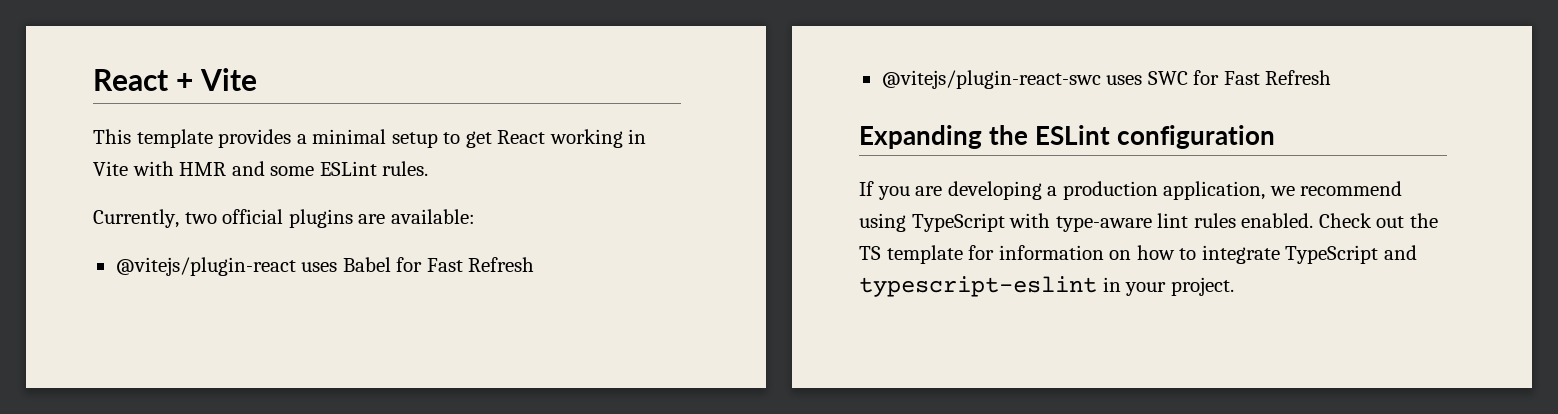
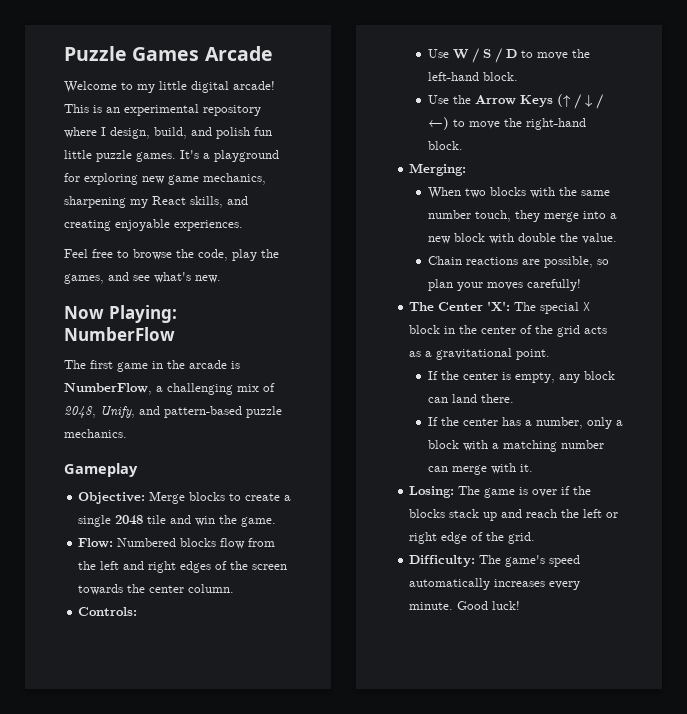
[93,68,258,91] [93,129,647,148] [93,161,429,176] [93,209,475,228] [115,257,535,276] [881,70,1332,89] [859,125,1276,149] [859,181,1403,200] [859,213,1438,232] [859,245,1417,264] [859,276,1234,297] React + Vite // This template provides a minimal setup to get React working in Vite with HMR and some ESLint rules. // Currently, two official plugins are available: // @vitejs/plugin-react uses Babel for Fast Refresh // @vitejs/plugin-react-swc uses SWC for Fast Refresh // Expanding the ESLint configuration // If you are developing a production application, we recommend using TypeScript with type-aware lint rules enabled. Check out the TS template for information on how to integrate TypeScript and typescript-eslint in your project. -> [64,46,273,61] [64,81,275,93] [64,104,261,116] [64,127,272,139] [64,150,279,162] [64,173,266,185] [64,196,248,208] [64,219,243,231] [64,249,279,261] [64,272,221,284] [64,305,177,323] [64,327,175,341] [64,360,240,372] [64,383,275,395] [64,406,282,418] [64,429,127,438] [64,463,138,477] [78,491,292,504] [78,515,277,527] [78,538,276,549] [78,561,288,573] [78,584,235,595] [78,607,138,616] [427,48,590,63] [427,72,518,81] [427,94,603,109] [427,117,586,130] [427,141,463,150] [409,163,467,176] [427,187,610,199] [427,210,617,222] [427,233,617,244] [427,256,609,268] [427,279,581,291] [409,301,591,314] [409,325,608,337] [409,348,551,360] [427,371,615,383] [427,394,514,403] [427,417,623,429] [427,440,604,452] [427,463,533,475] [409,486,592,498] [409,509,619,521] [409,532,536,544] [409,555,581,567] [409,578,581,590] [409,601,521,610] Puzzle Games Arcade // Welcome to my little digital arcade! This is an experimental repository where I design, build, and polish fun little puzzle games. It's a playground for exploring new game mechanics, sharpening my React skills, and creating enjoyable experiences. // Feel free to browse the code, play the games, and see what's new. // Now Playing: NumberFlow // The first game in the arcade is NumberFlow, a challenging mix of 2048, Unify, and pattern-based puzzle mechanics. // Gameplay // Objective: Merge blocks to create a single 2048 tile and win the game. // Flow: Numbered blocks flow from the left and right edges of the screen towards the center column. // Controls: // Use W / S / D to move the left-hand block. // Use the Arrow Keys (↑ / ↓ / ←) to move the right-hand block. // Merging: // When two blocks with the same number touch, they merge into a new block with double the value. // Chain reactions are possible, so plan your moves carefully! // The Center 'X': The special X block in the center of the grid acts as a gravitational point. // If the center is empty, any block can land there. // If the center has a number, only a block with a matching number can merge with it. // Losing: The game is over if the blocks stack up and reach the left or right edge of the grid. // Difficulty: The game's speed automatically increases every minute. Good luck!

